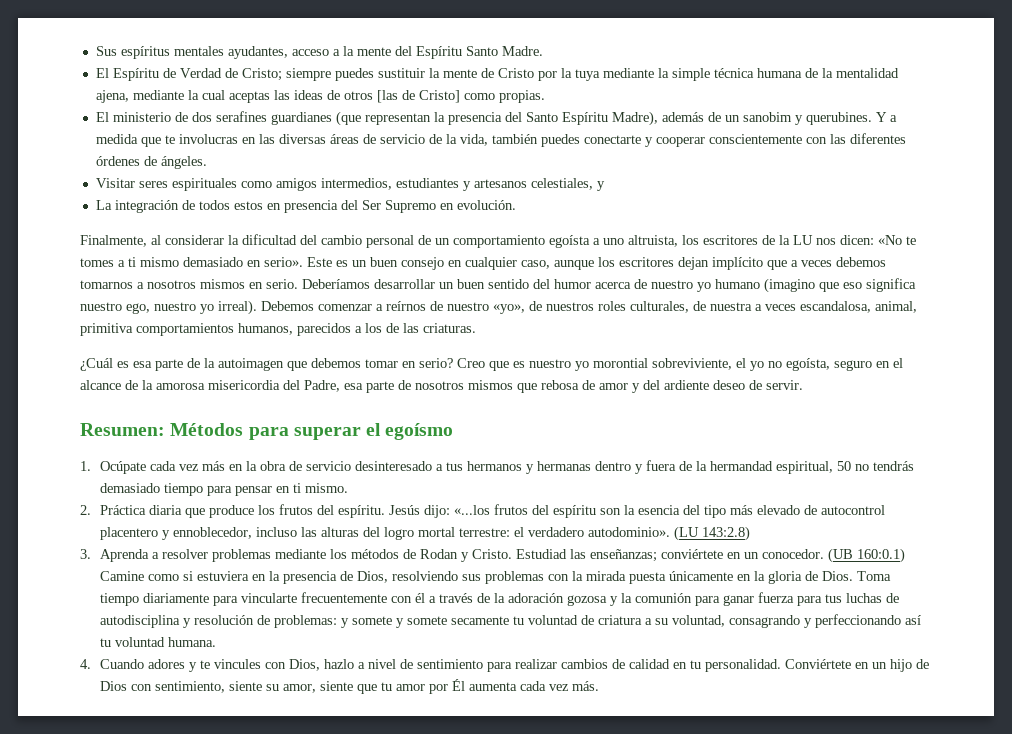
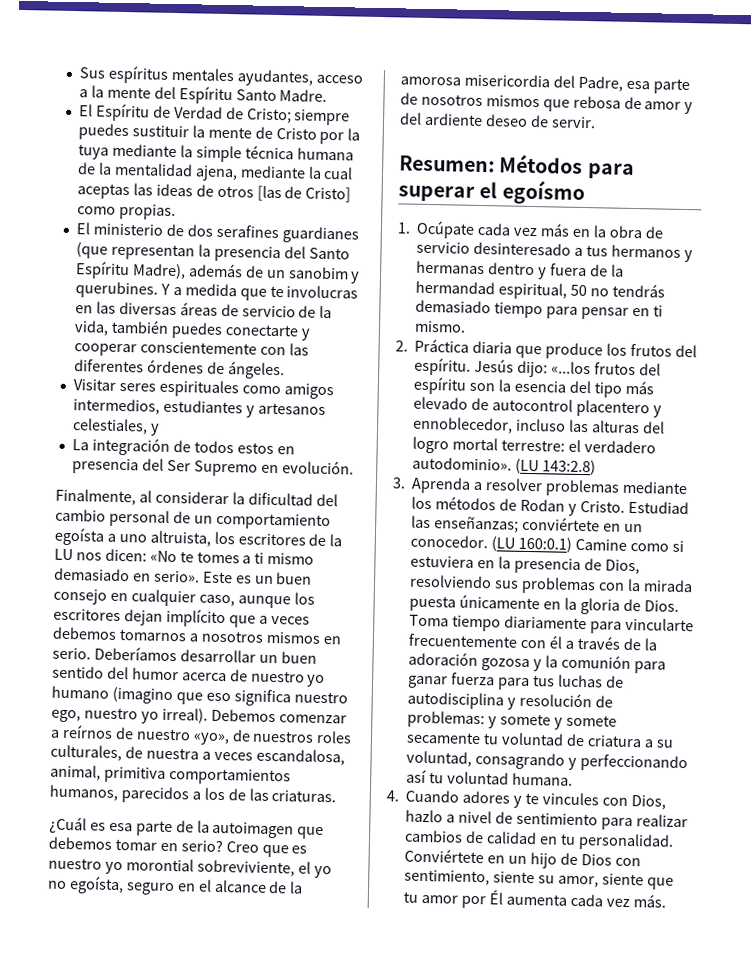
[828,548,854,563] (UB -> [491,536,516,552] (LU

